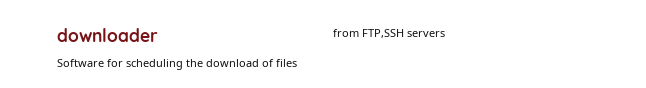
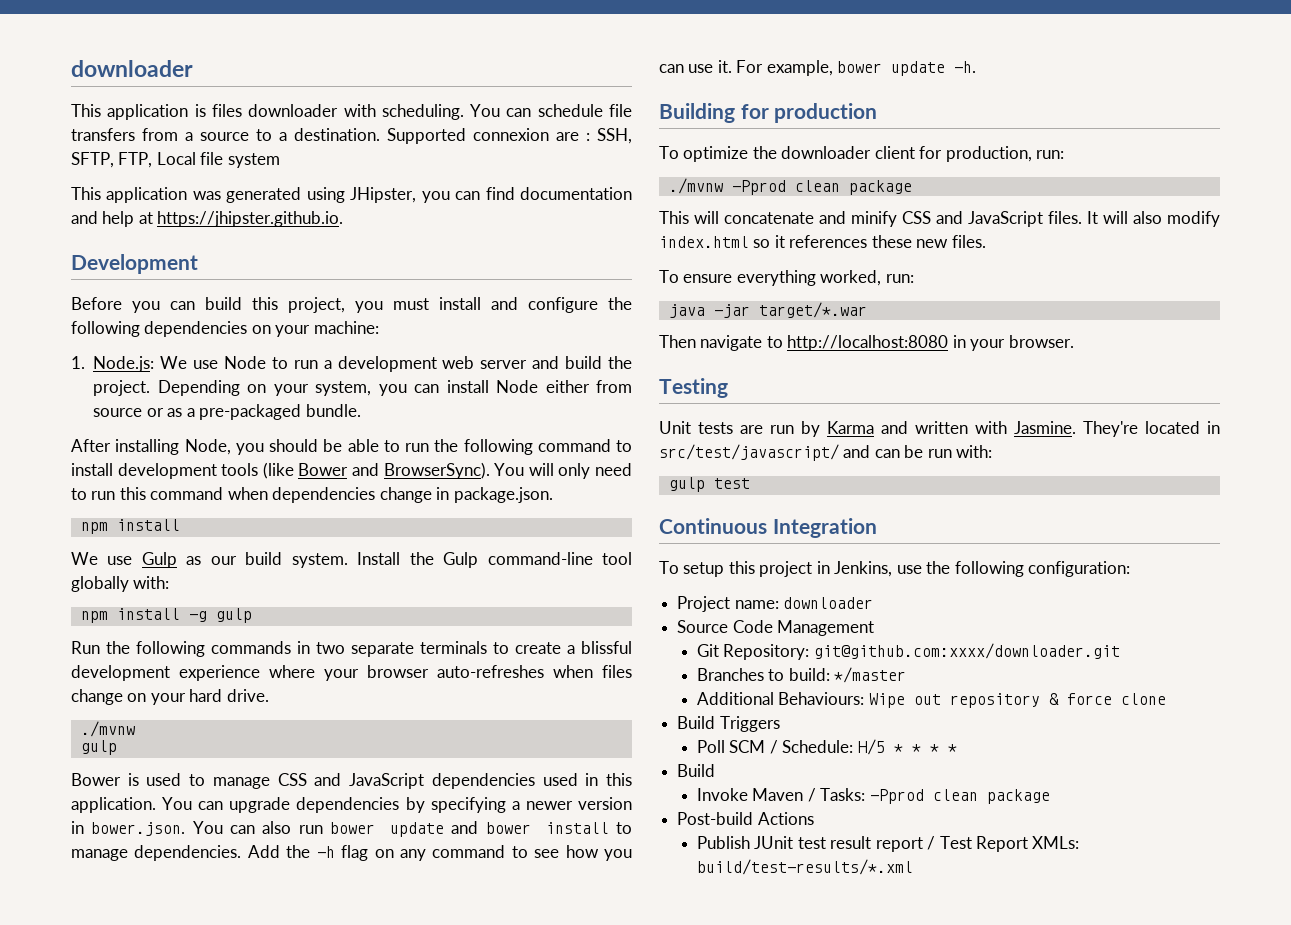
[57,28,158,42] [57,59,297,70] [333,29,445,38] downloader // Software for scheduling the download of files from FTP,SSH servers -> [71,60,193,77] [71,104,632,120] [71,128,632,144] [71,152,280,168] [71,187,632,203] [71,211,344,227] [71,254,198,274] [71,297,632,313] [71,321,379,337] [71,356,632,372] [93,380,633,396] [93,404,361,420] [71,439,632,455] [71,462,633,479] [71,487,553,503] [80,519,180,534] [71,552,632,568] [71,576,170,592] [80,608,252,623] [71,641,632,657] [71,665,632,681] [71,689,269,705] [80,721,135,737] [80,740,117,755] [71,773,633,789] [71,797,632,813] [71,821,632,837] [71,845,633,861] [659,60,977,76] [659,103,878,123] [659,146,1065,162] [668,178,912,195] [659,211,1220,227] [659,235,986,248] [659,270,914,286] [668,302,867,318] [659,335,1074,351] [659,378,728,398] [659,421,1220,437] [659,444,993,461] [668,477,750,492] [659,518,877,538] [659,561,1131,577] [677,596,874,612] [677,620,875,636] [696,643,1120,660] [696,667,907,683] [696,692,1166,708] [677,716,780,732] [696,739,957,755] [677,764,716,777] [696,788,1050,804] [677,812,814,825] [696,836,1080,852] [696,859,913,875] downloader // This application is files downloader with scheduling. You can schedule file transfers from a source to a destination. Supported connexion are : SSH, SFTP, FTP, Local file system // This application was generated using JHipster, you can find documentation and help at https://jhipster.github.io. // Development // Before you can build this project, you must install and configure the following dependencies on your machine: // 1. Node.js: We use Node to run a development web server and build the project. Depending on your system, you can install Node either from source or as a pre-packaged bundle. // After installing Node, you should be able to run the following command to install development tools (like Bower and BrowserSync). You will only need to run this command when dependencies change in package.json. // npm install // We use Gulp as our build system. Install the Gulp command-line tool globally with: // npm install -g gulp // Run the following commands in two separate terminals to create a blissful development experience where your browser auto-refreshes when files change on your hard drive. // ./mvnw // gulp // Bower is used to manage CSS and JavaScript dependencies used in this application. You can upgrade dependencies by specifying a newer version in bower.json. You can also run bower update and bower install to manage dependencies. Add the -h flag on any command to see how you can use it. For example, bower update -h. // Building for production // To optimize the downloader client for production, run: // ./mvnw -Pprod clean package // This will concatenate and minify CSS and JavaScript files. It will also modify index.html so it references these new files. // To ensure everything worked, run: // java -jar target/*.war // Then navigate to http://localhost:8080 in your browser. // Testing // Unit tests are run by Karma and written with Jasmine. They're located in src/test/javascript/ and can be run with: // gulp test // Continuous Integration // To setup this project in Jenkins, use the following configuration: // Project name: downloader // Source Code Management // Git Repository: git@github.com:xxxx/downloader.git // Branches to build: */master // Additional Behaviours: Wipe out repository & force clone // Build Triggers // Poll SCM / Schedule: H/5 * * * * // Build // Invoke Maven / Tasks: -Pprod clean package // Post-build Actions // Publish JUnit test result report / Test Report XMLs: build/test-results/*.xml

